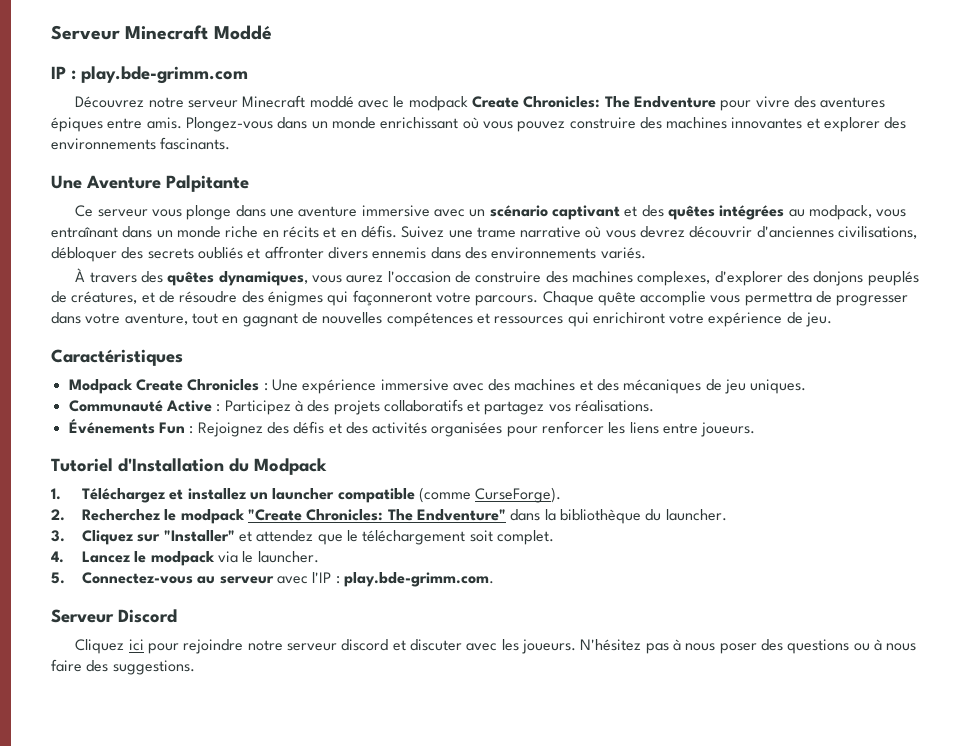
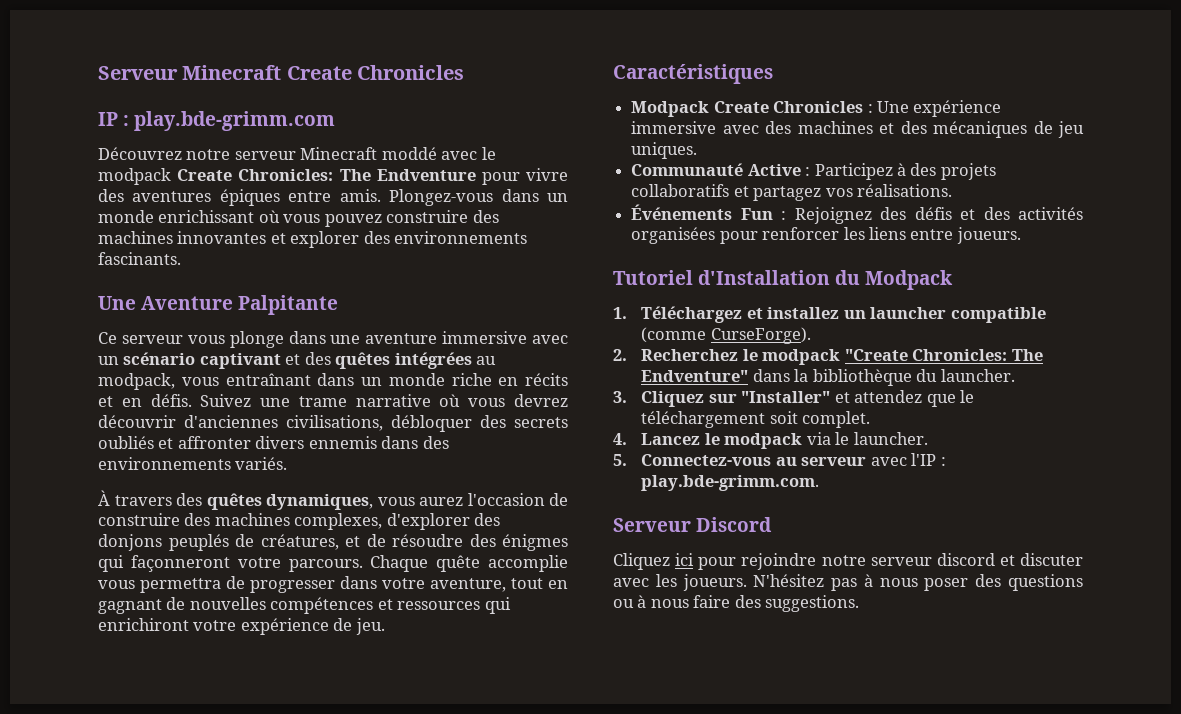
[213,25,272,40] Moddé -> [286,65,465,80] Create Chronicles

